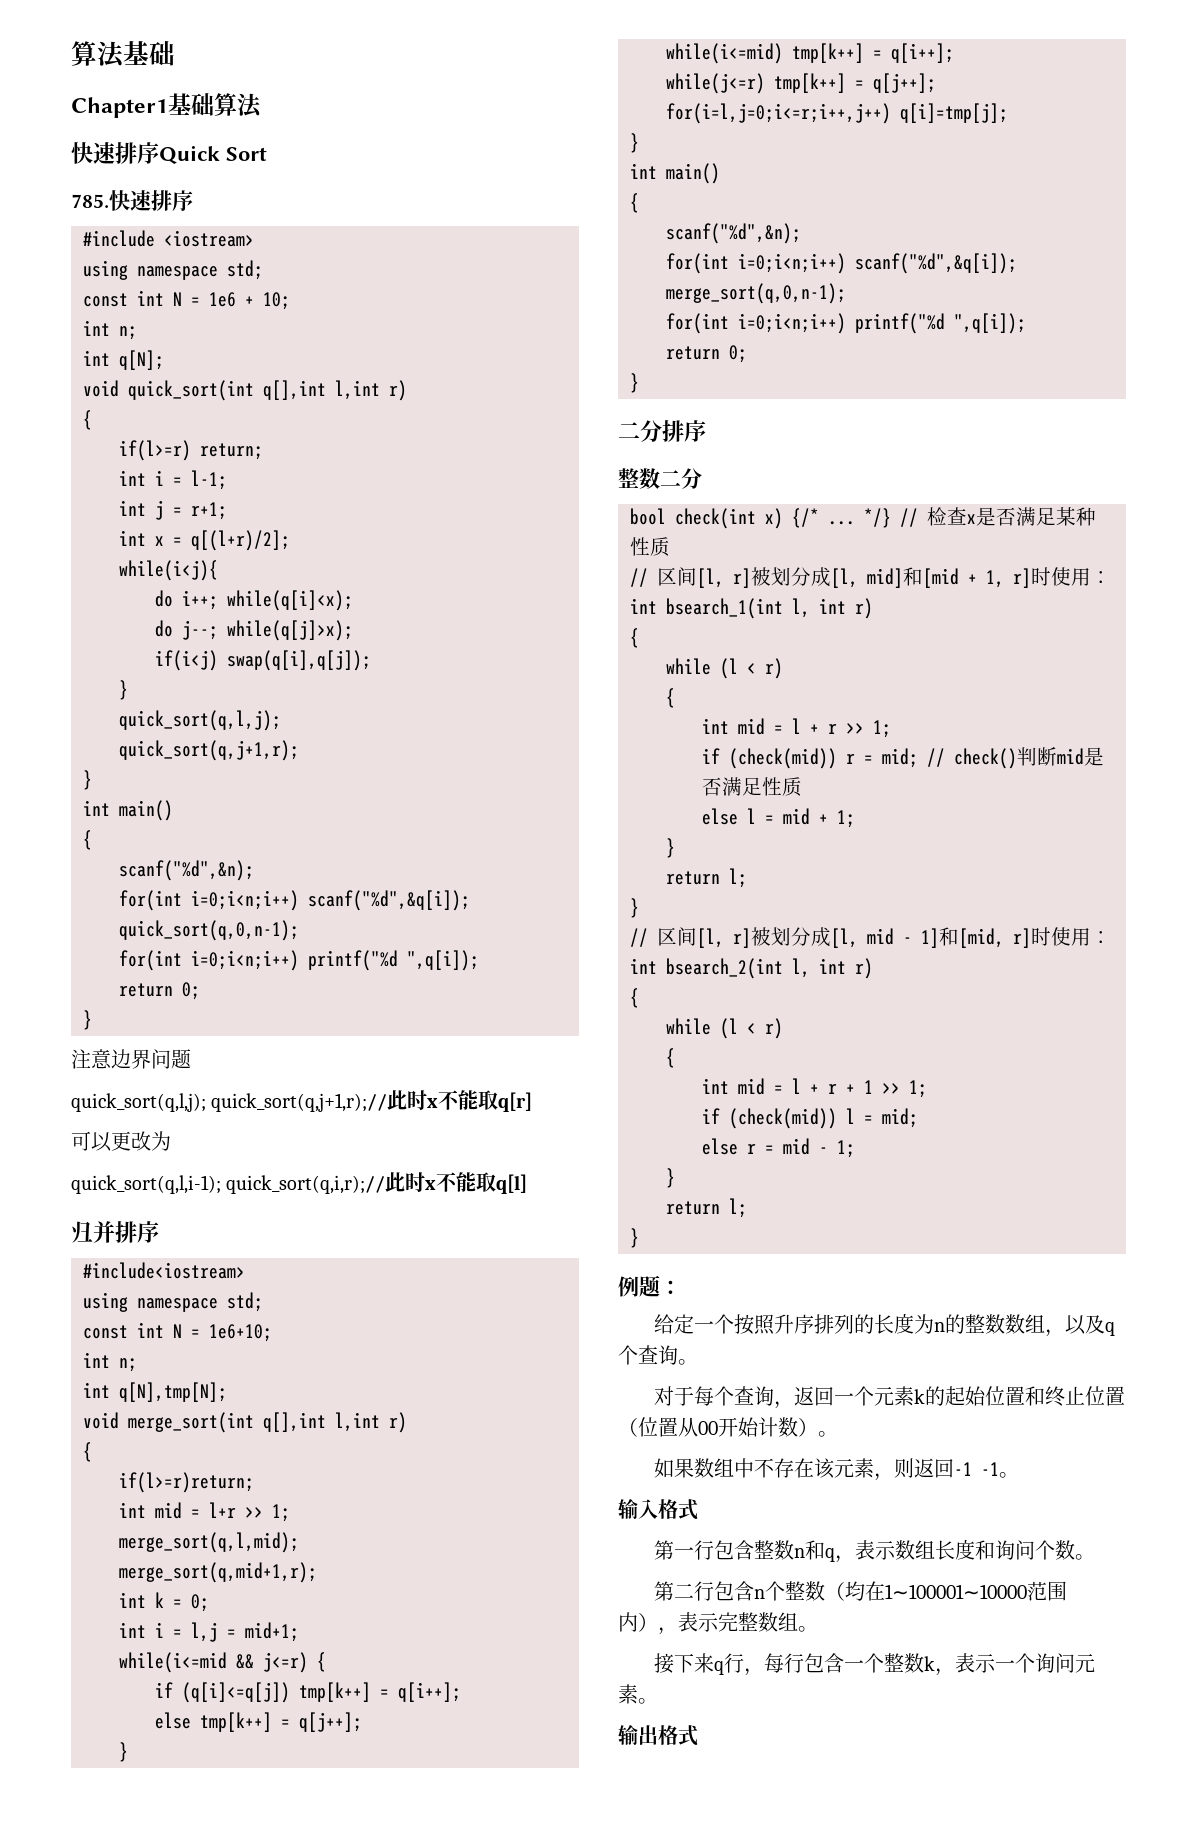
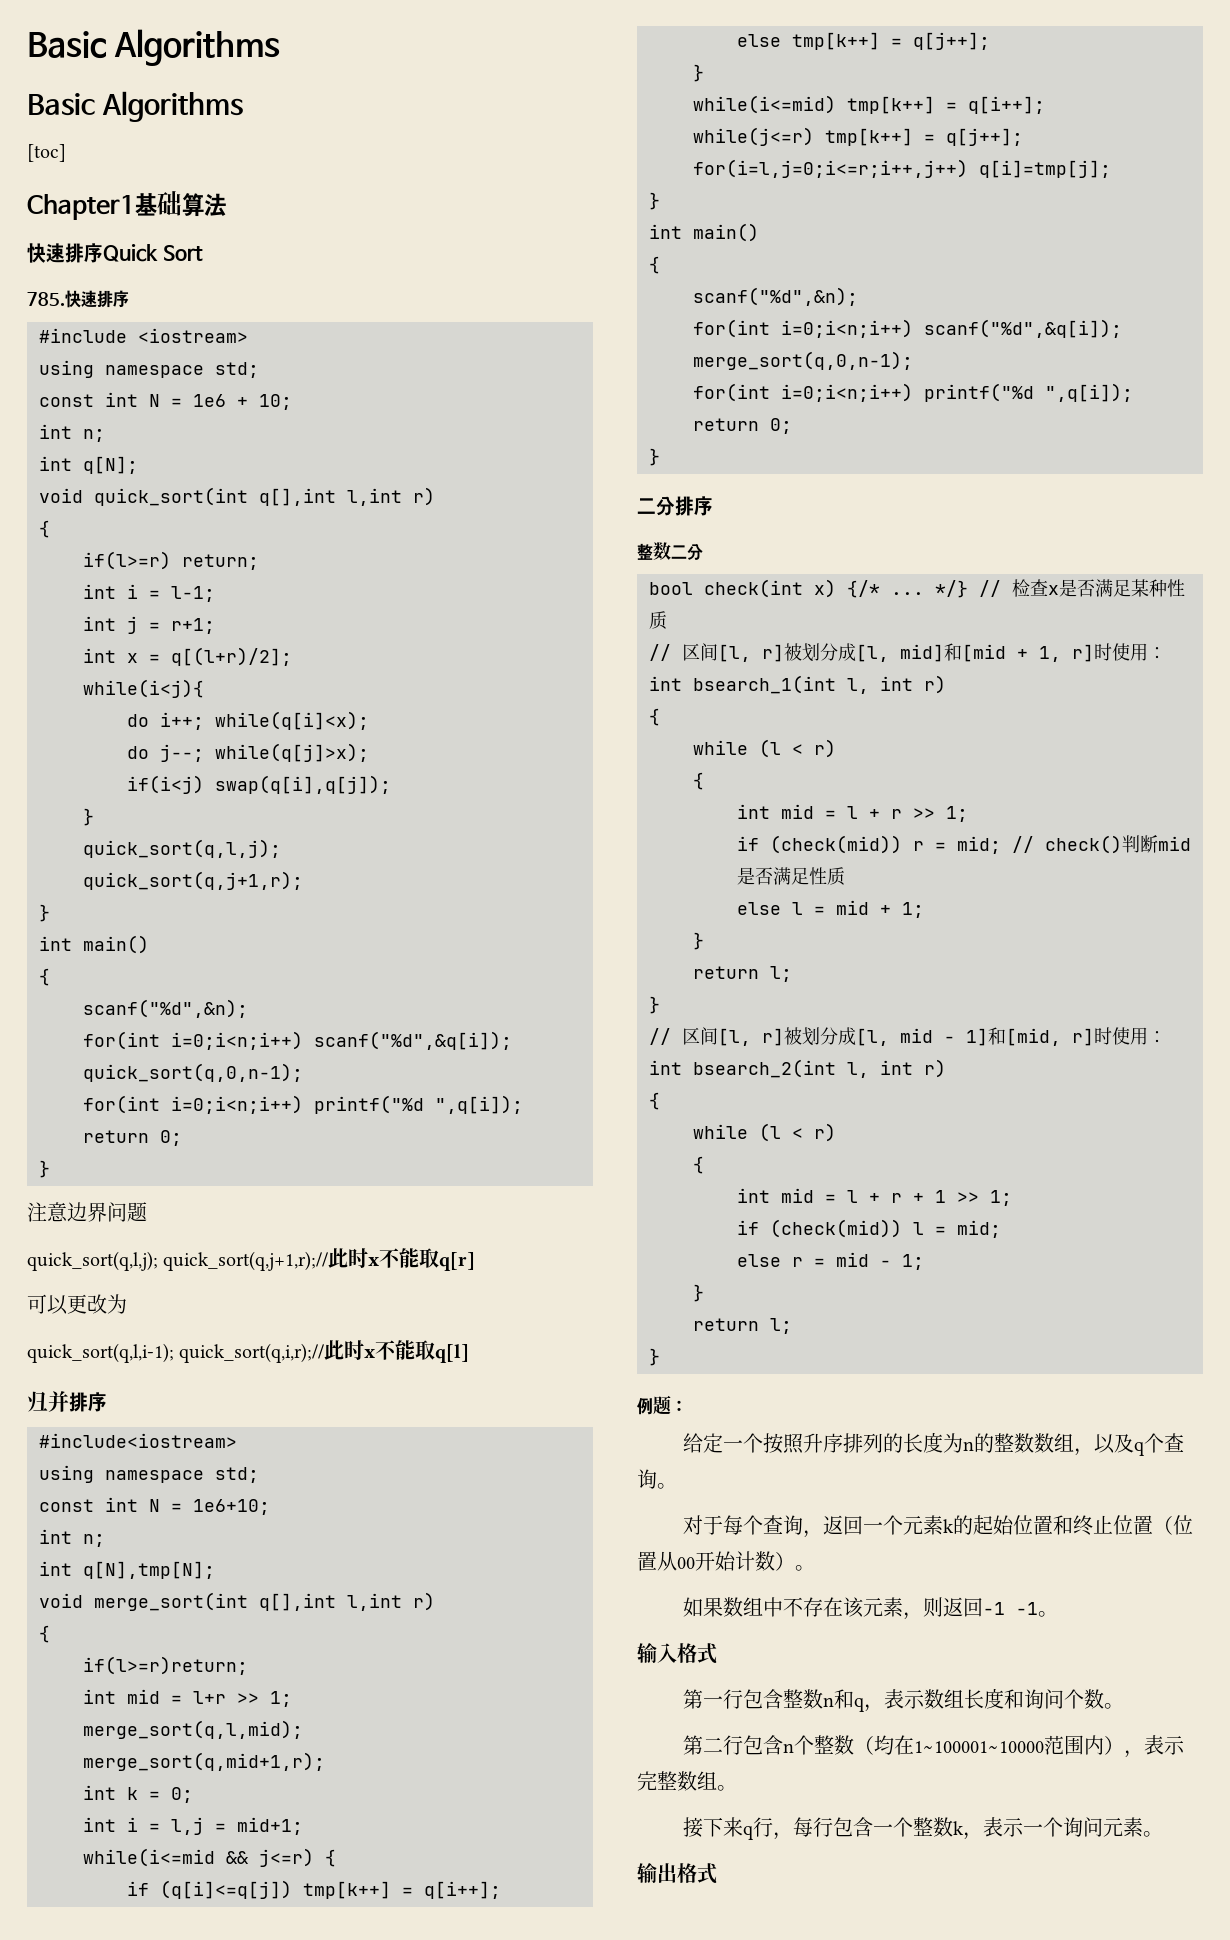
[71,41,175,68] 算法基础 -> [27,29,280,66] [27,91,243,122] [27,144,66,162] Basic Algorithms // Basic Algorithms // [toc]

